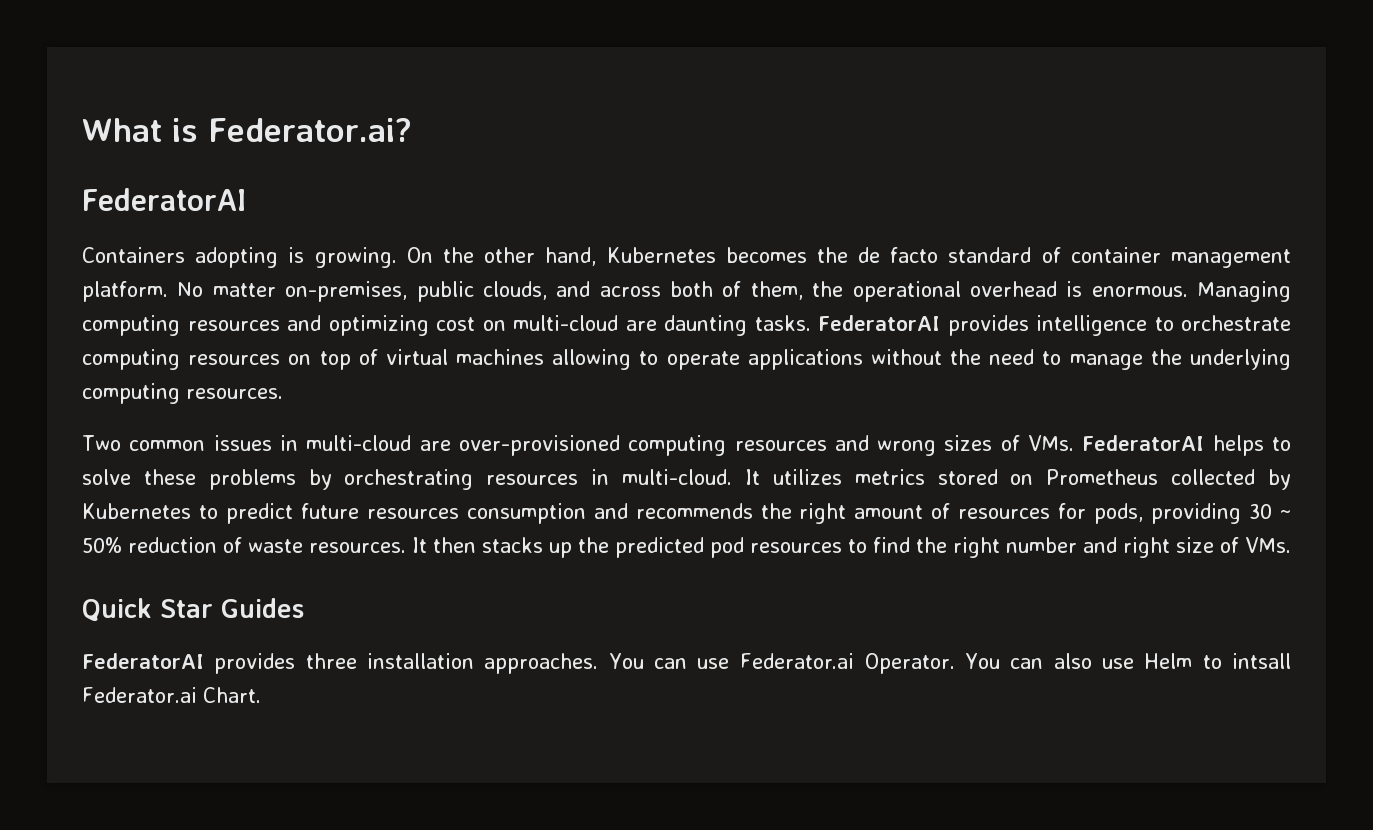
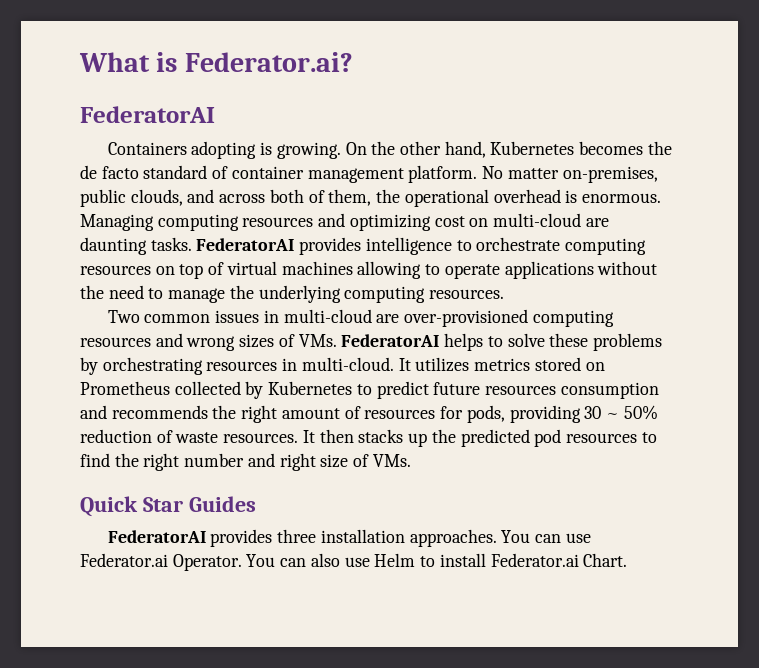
[1232,653,1291,669] intsall -> [439,553,486,567] install

